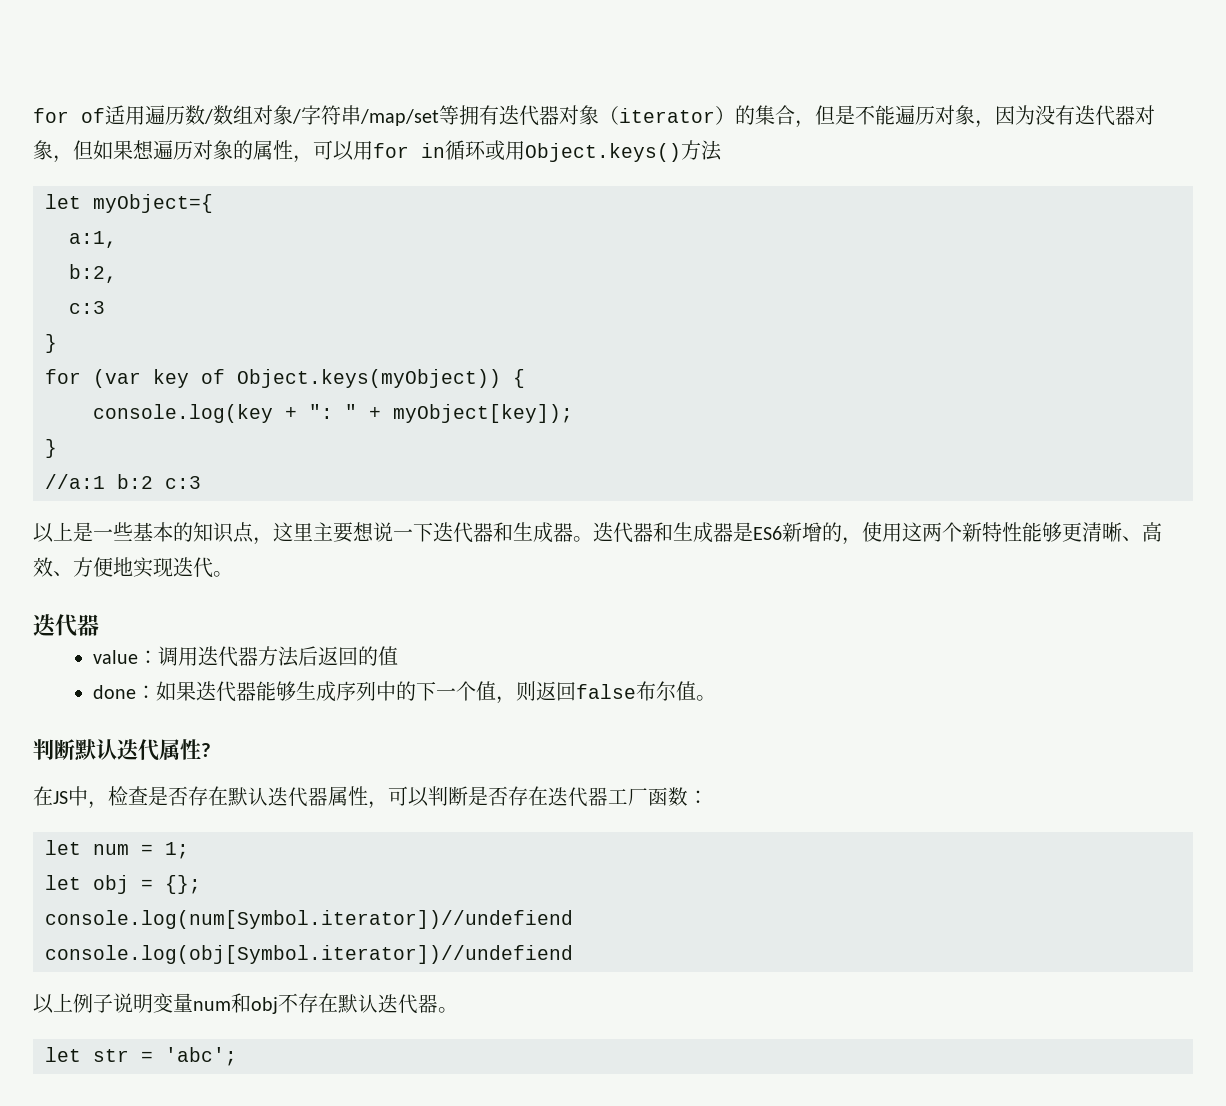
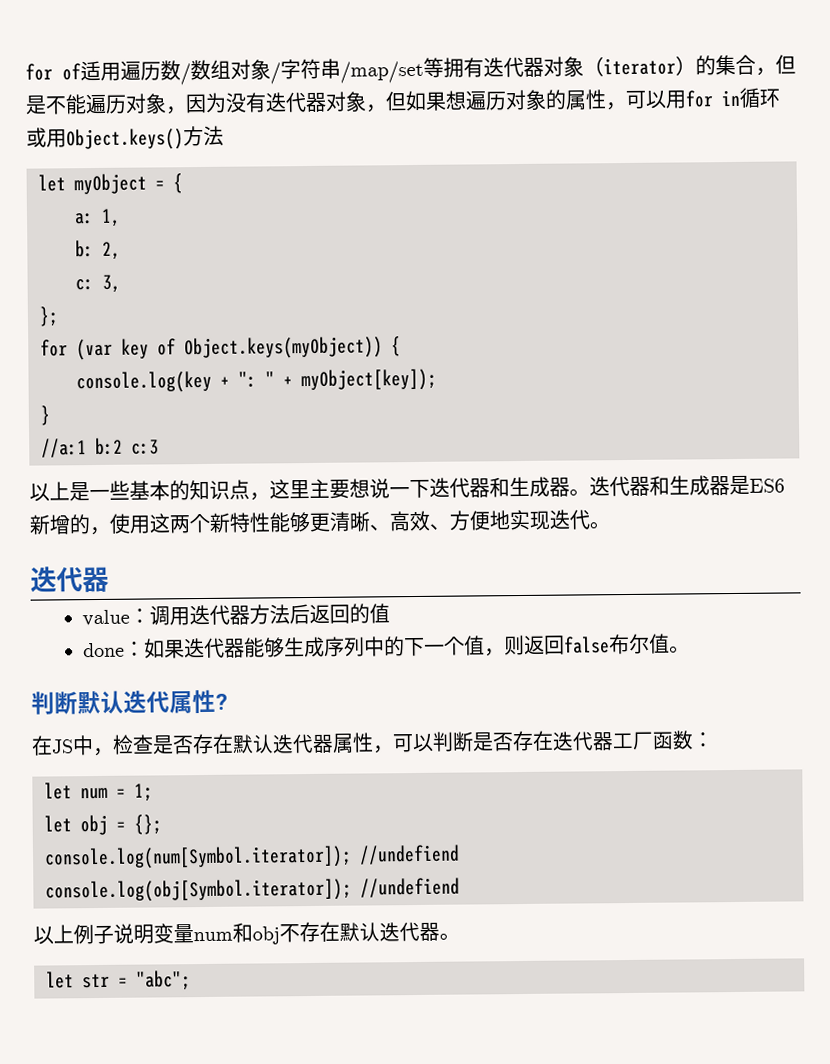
[93,194,213,213] [69,231,117,248] [69,264,117,283] [69,301,105,314] [45,334,57,353] myObject={ // a:1, // b:2, // c:3 // } -> [74,173,183,195] [74,208,121,227] [75,240,121,260] [75,274,121,293] [39,306,59,327] myObject = { // a: 1, // b: 2, // c: 3, // };
[45,910,573,929] [45,945,573,964] console.log(num[Symbol.iterator])//undefiend // console.log(obj[Symbol.iterator])//undefiend -> [44,844,460,870] [45,877,460,903] console.log(num[Symbol.iterator]); //undefiend // console.log(obj[Symbol.iterator]); //undefiend
[165,1047,237,1066] 'abc'; -> [136,970,191,991] "abc";

